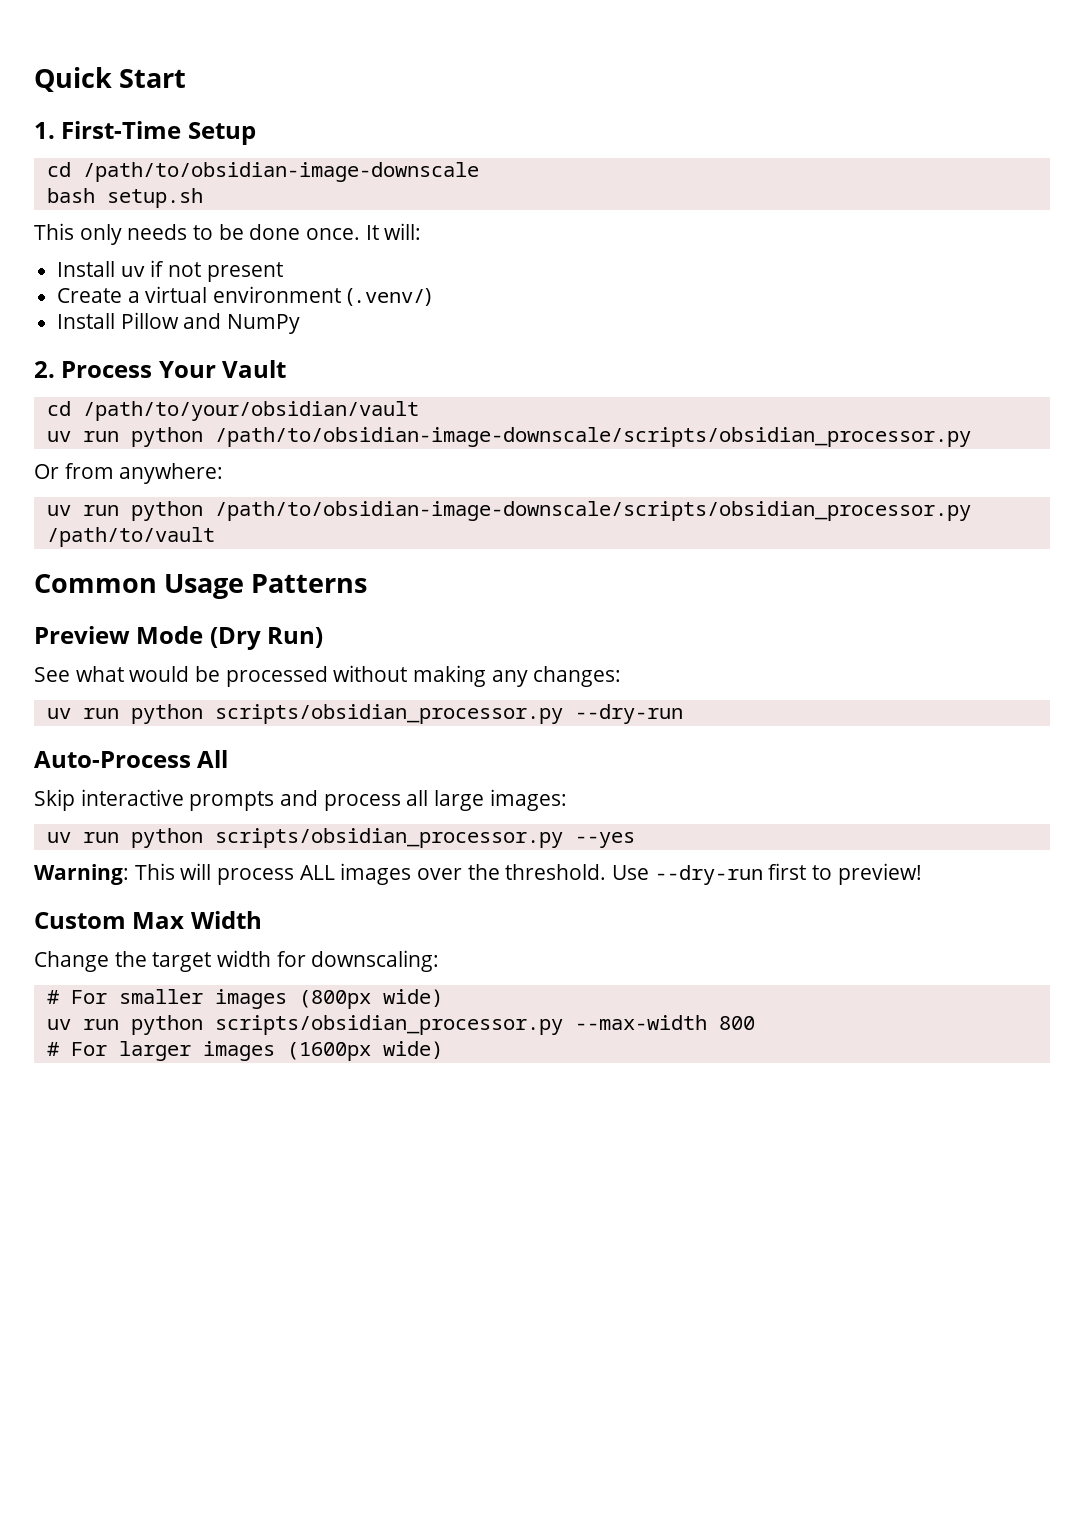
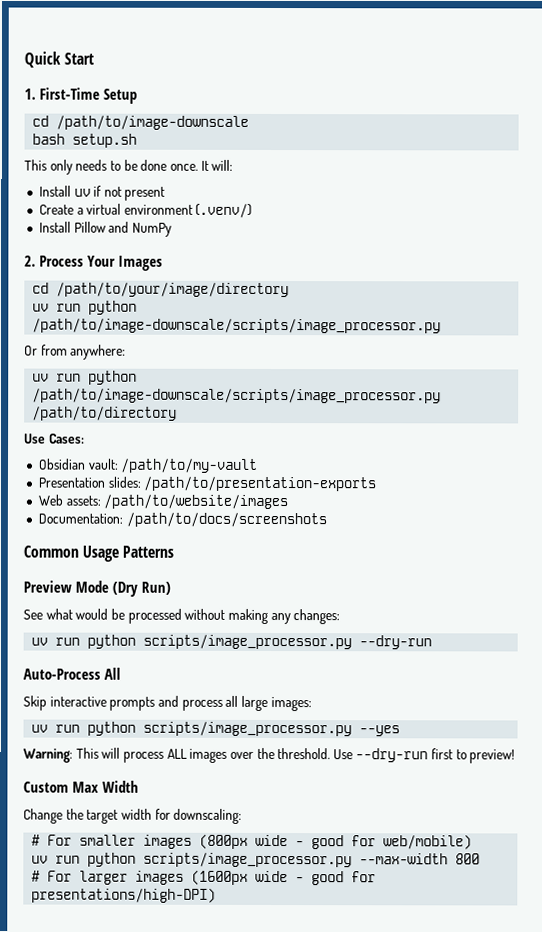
[82,162,479,182] /path/to/obsidian-image-downscale -> [56,115,250,130] /path/to/image-downscale
[222,360,287,378] [46,401,419,421] [46,427,971,447] Vault // cd /path/to/your/obsidian/vault // uv run python /path/to/obsidian-image-downscale/scripts/obsidian_processor.py -> [118,255,163,271] [32,282,290,298] [32,300,138,315] [32,318,442,334] Images // cd /path/to/your/image/directory // uv run python /path/to/image-downscale/scripts/image_processor.py
[214,501,971,521] [46,527,215,547] /path/to/obsidian-image-downscale/scripts/obsidian_processor.py /path/to/vault -> [32,388,442,404] [32,406,178,421] [24,433,85,444] [37,458,259,473] [37,476,377,492] [37,494,289,510] [37,512,327,528] /path/to/image-downscale/scripts/image_processor.py /path/to/directory // Use Cases: // Obsidian vault: /path/to/my-vault // Presentation slides: /path/to/presentation-exports // Web assets: /path/to/website/images // Documentation: /path/to/docs/screenshots
[214,704,563,724] scripts/obsidian_processor.py -> [143,634,353,650] scripts/image_processor.py
[214,828,563,848] scripts/obsidian_processor.py -> [143,721,353,737] scripts/image_processor.py
[382,989,443,1007] [46,1015,563,1035] wide) // uv run python scripts/obsidian_processor.py -> [255,834,473,850] [31,852,353,868] wide - good for web/mobile) // uv run python scripts/image_processor.py
[382,1041,443,1059] wide) -> [255,870,377,886] [31,887,217,903] wide - good for presentations/high-DPI)

